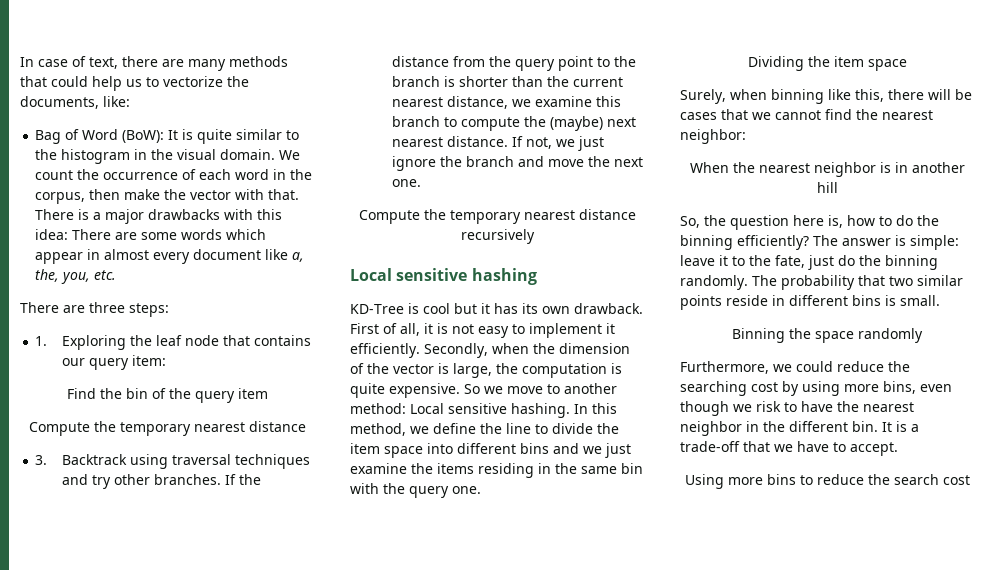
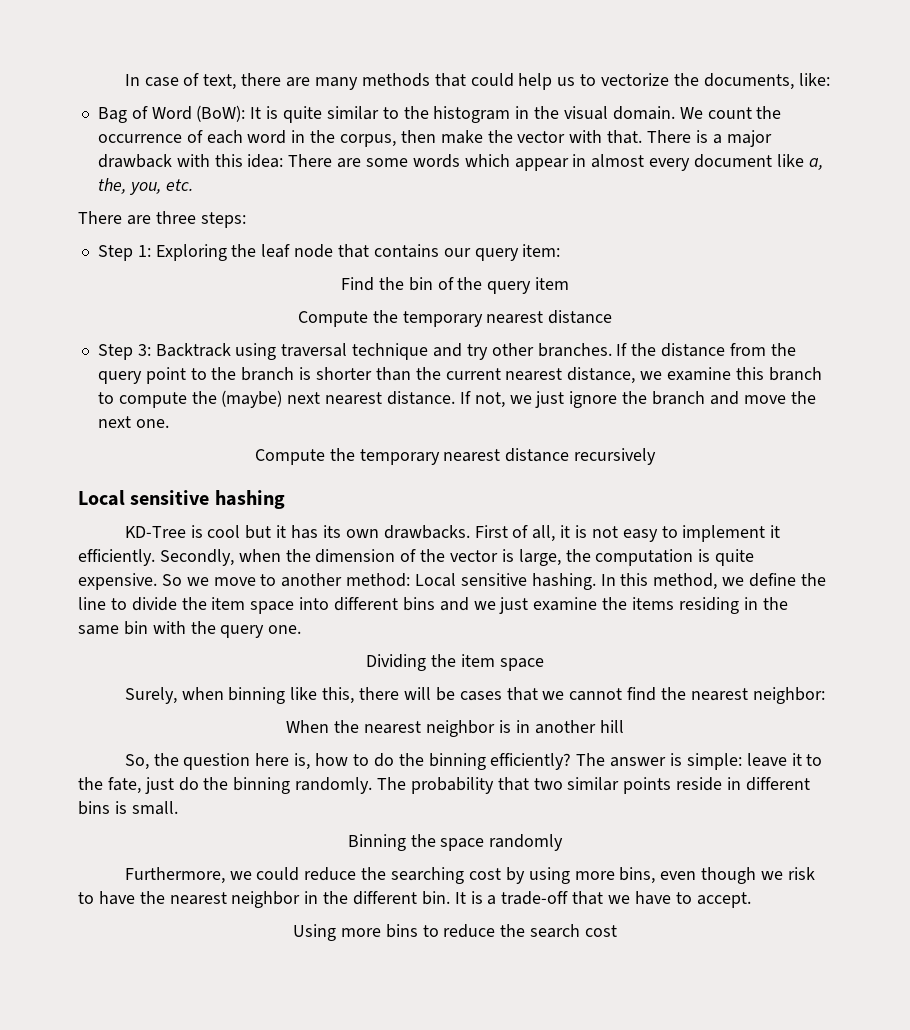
[148,209,221,220] drawbacks -> [97,154,172,168] drawback
[35,336,48,346] 1. -> [97,245,151,261] Step 1:
[35,455,48,465] 3. -> [97,344,151,360] Step 3:
[234,454,310,469] techniques -> [352,343,429,360] technique
[574,303,643,314] drawback. -> [383,525,470,539] drawbacks.

